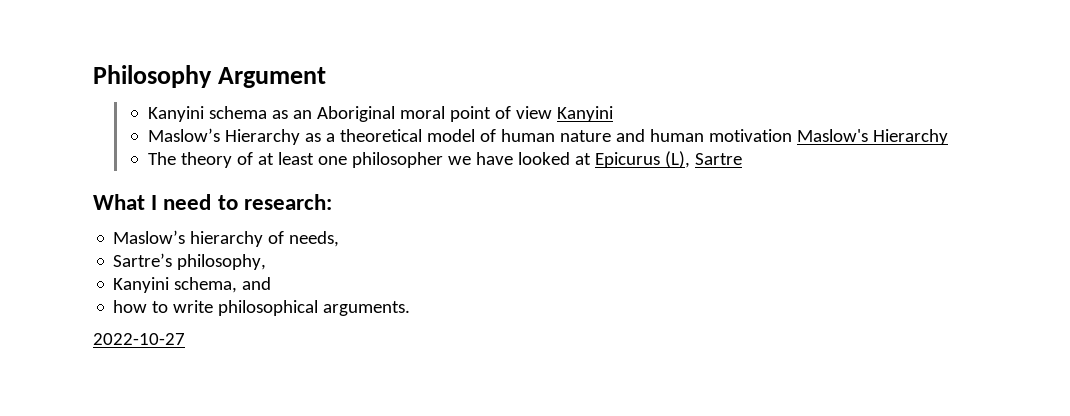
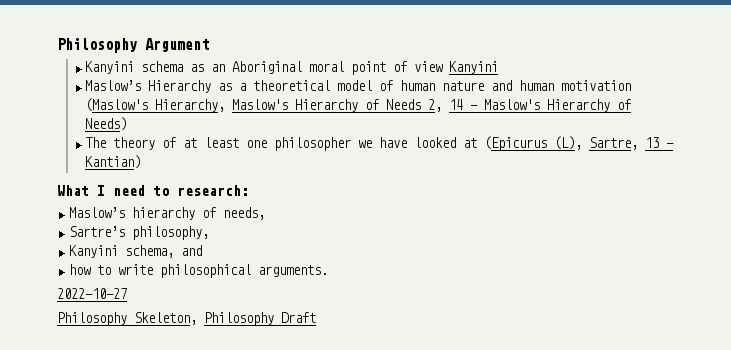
[796,129,948,145] Maslow's Hierarchy -> [85,98,632,112] [85,117,128,131] (Maslow's Hierarchy, Maslow's Hierarchy of Needs 2, 14 - Maslow's Hierarchy of Needs)
[594,151,742,168] Epicurus (L), Sartre -> [484,136,675,151] [85,155,142,169] (Epicurus (L), Sartre, 13 - Kantian)
(185, 339) none -> [57,312,316,326] // Philosophy Skeleton, Philosophy Draft

